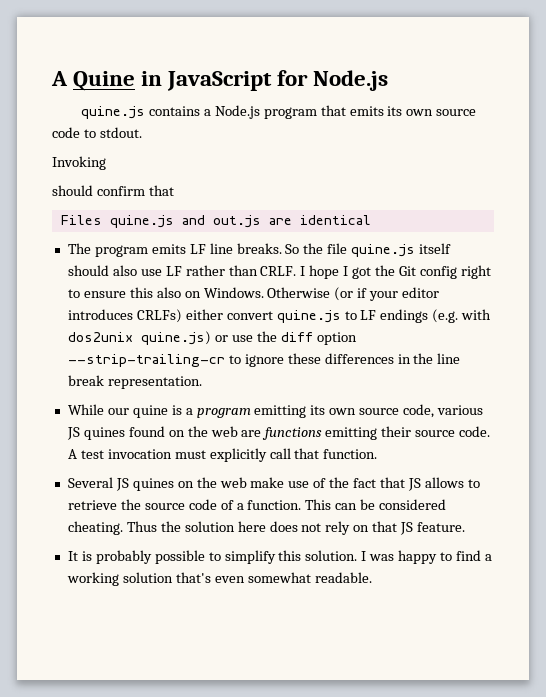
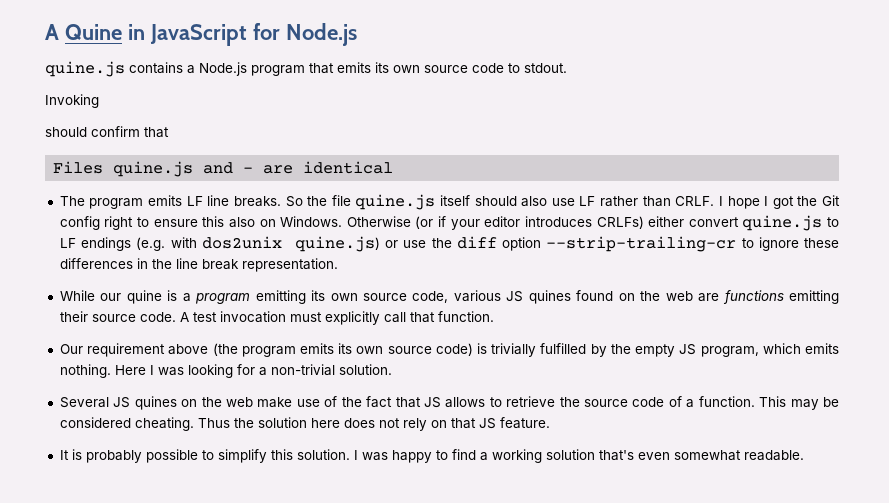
[212,215,261,228] out.js -> [243,167,254,173] -
(378, 454) none -> [59,343,840,357] [59,364,392,378] // Our requirement above (the program emits its own source code) is trivially fulfilled by the empty JS program, which emits nothing. Here I was looking for a non-trivial solution.
[335,503,358,510] can -> [790,399,819,410] may

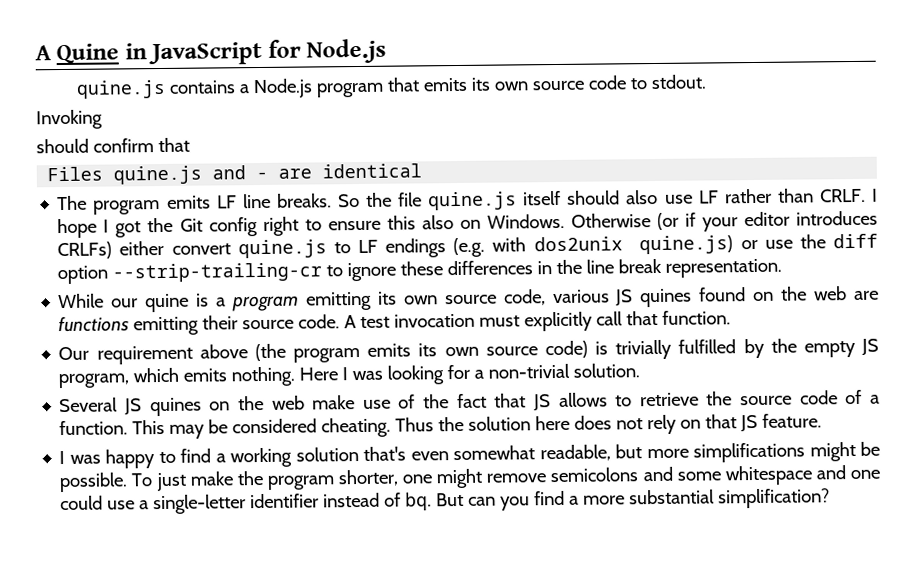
[59,449,350,463] It is probably possible to simplify this solution. -> (823, 420) none
[743,450,804,461] readable. -> [539,441,880,463] [59,465,880,493] [60,488,831,515] readable, but more simplifications might be possible. To just make the program shorter, one might remove semicolons and some whitespace and one could use a single-letter identifier instead of bq. But can you find a more substantial simplification?

